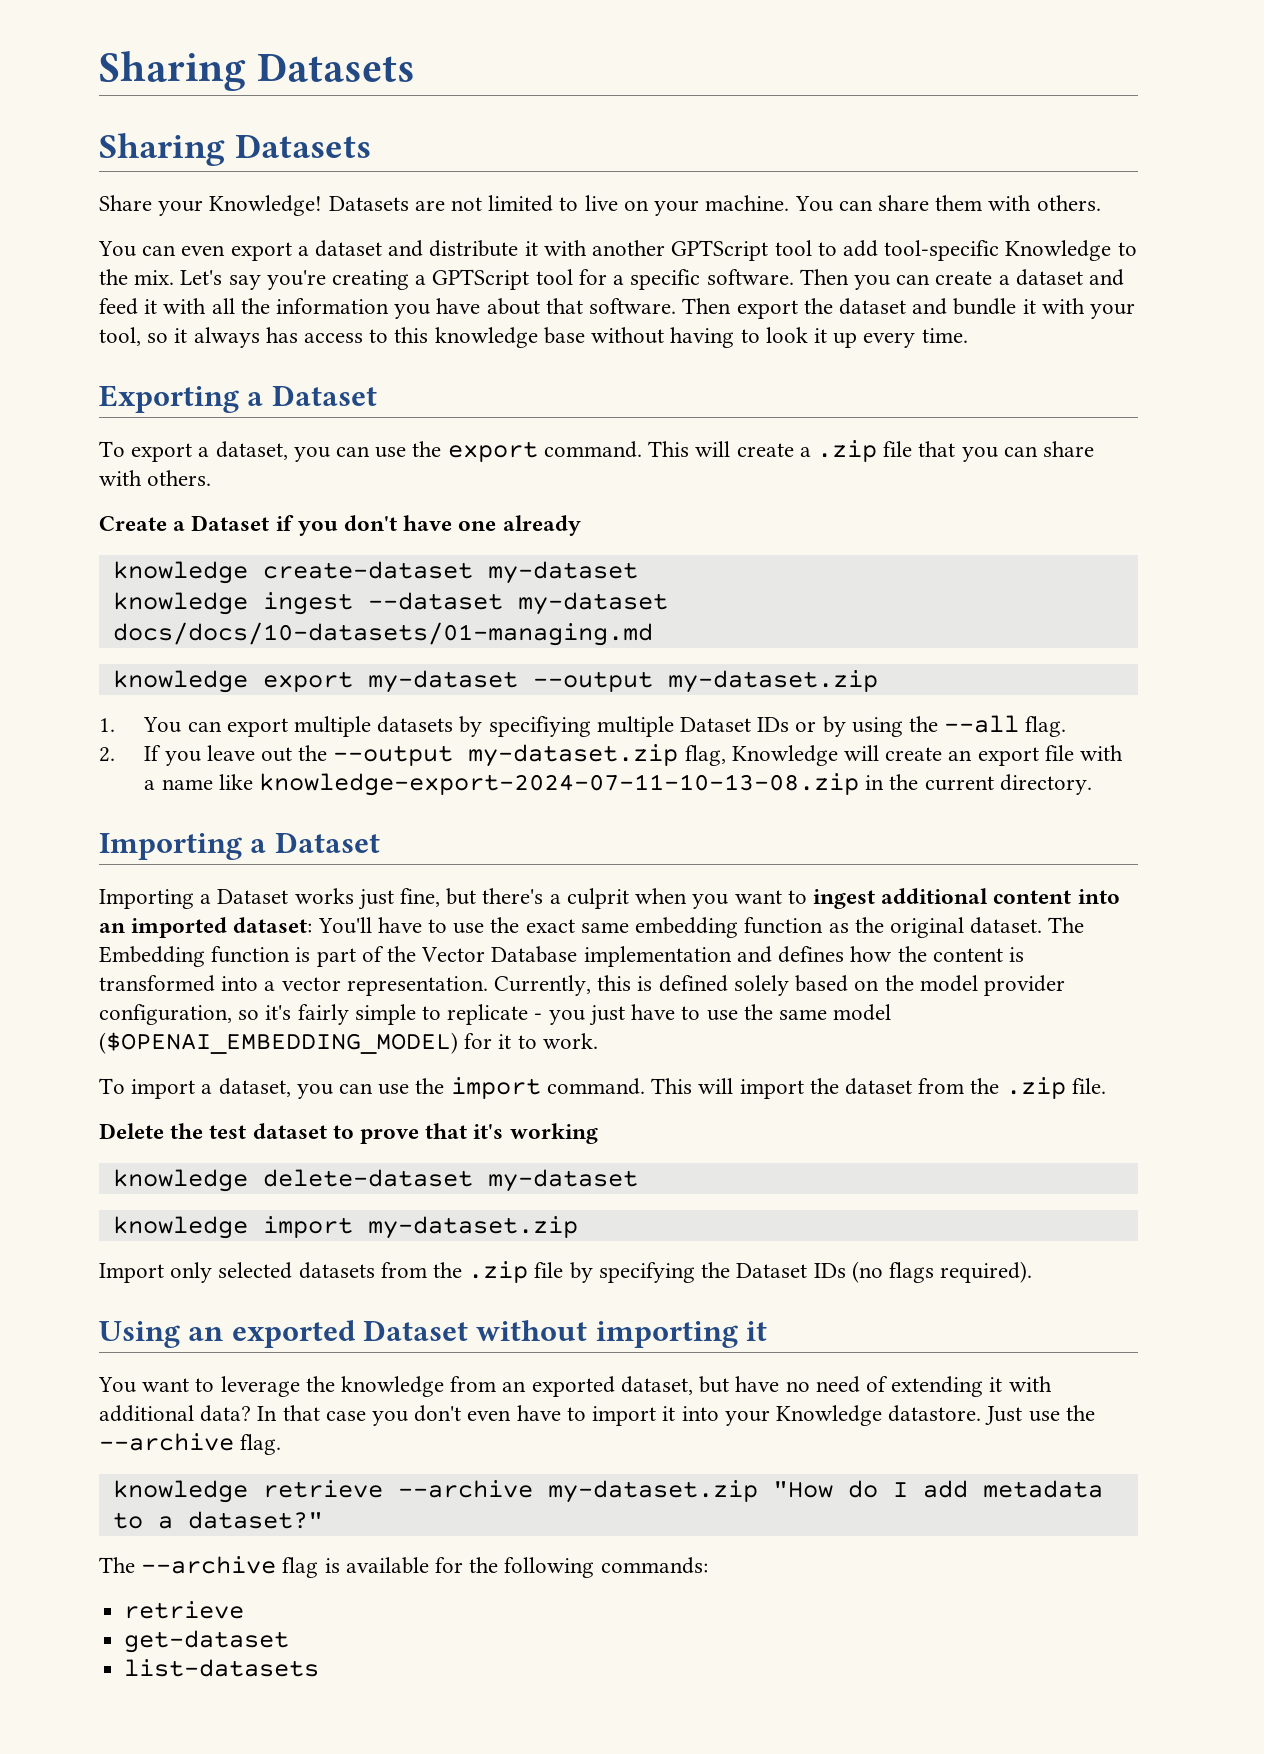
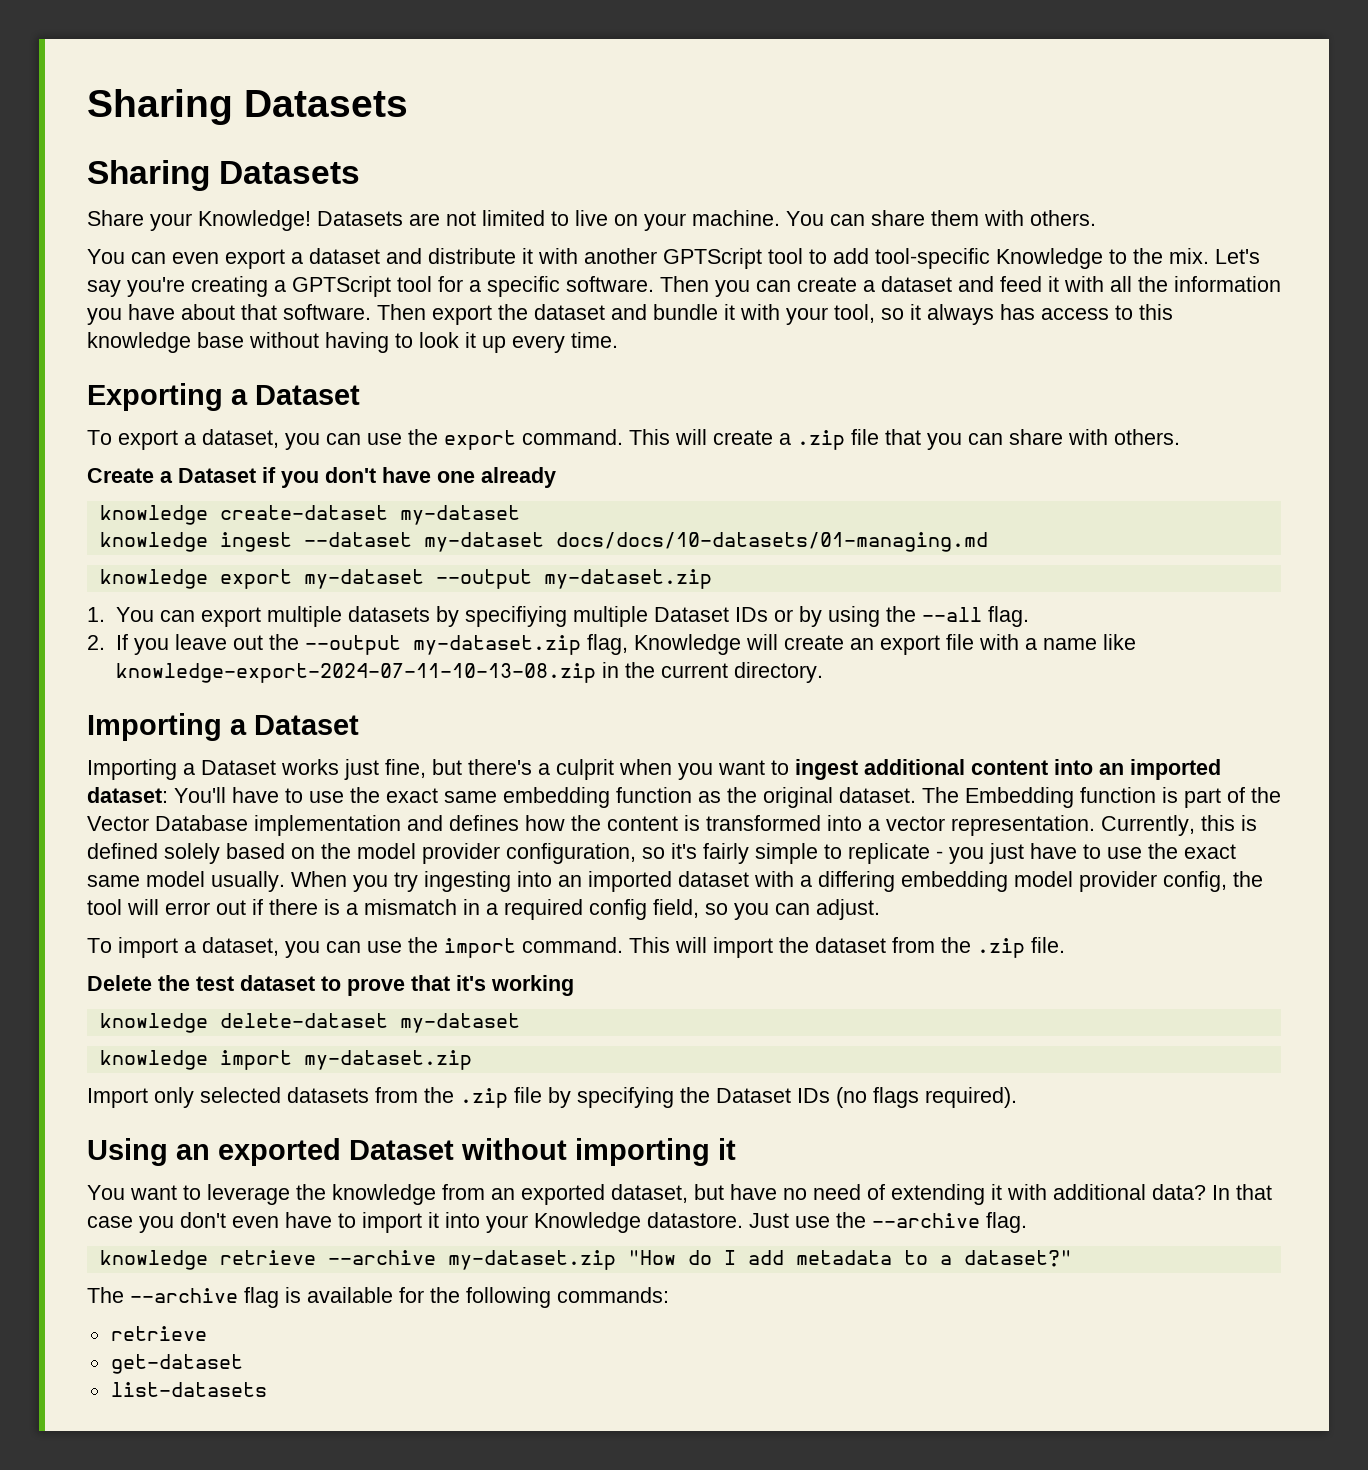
(773, 1012) none -> [1184,844,1236,859] exact
[99,1032,598,1054] ($OPENAI_EMBEDDING_MODEL) for it to work. -> [211,871,1263,892] [87,899,880,920] usually. When you try ingesting into an imported dataset with a differing embedding model provider config, the tool will error out if there is a mismatch in a required config field, so you can adjust.

